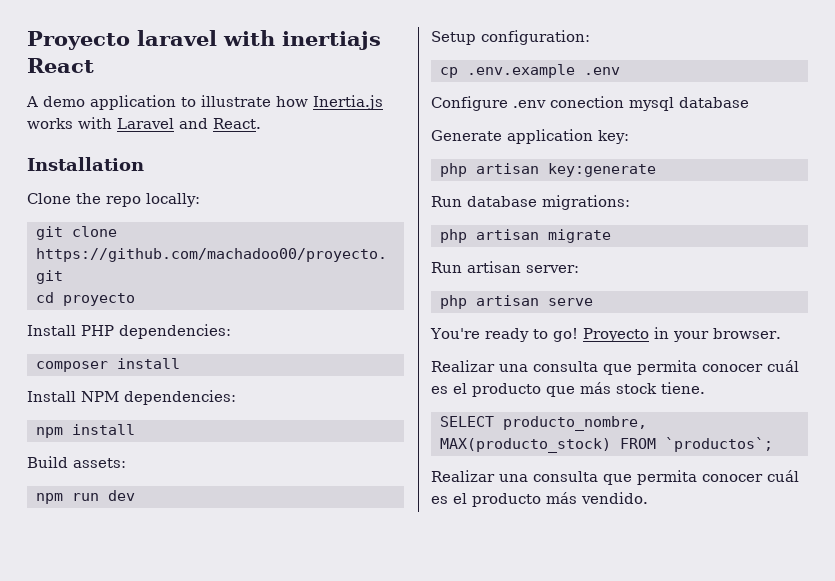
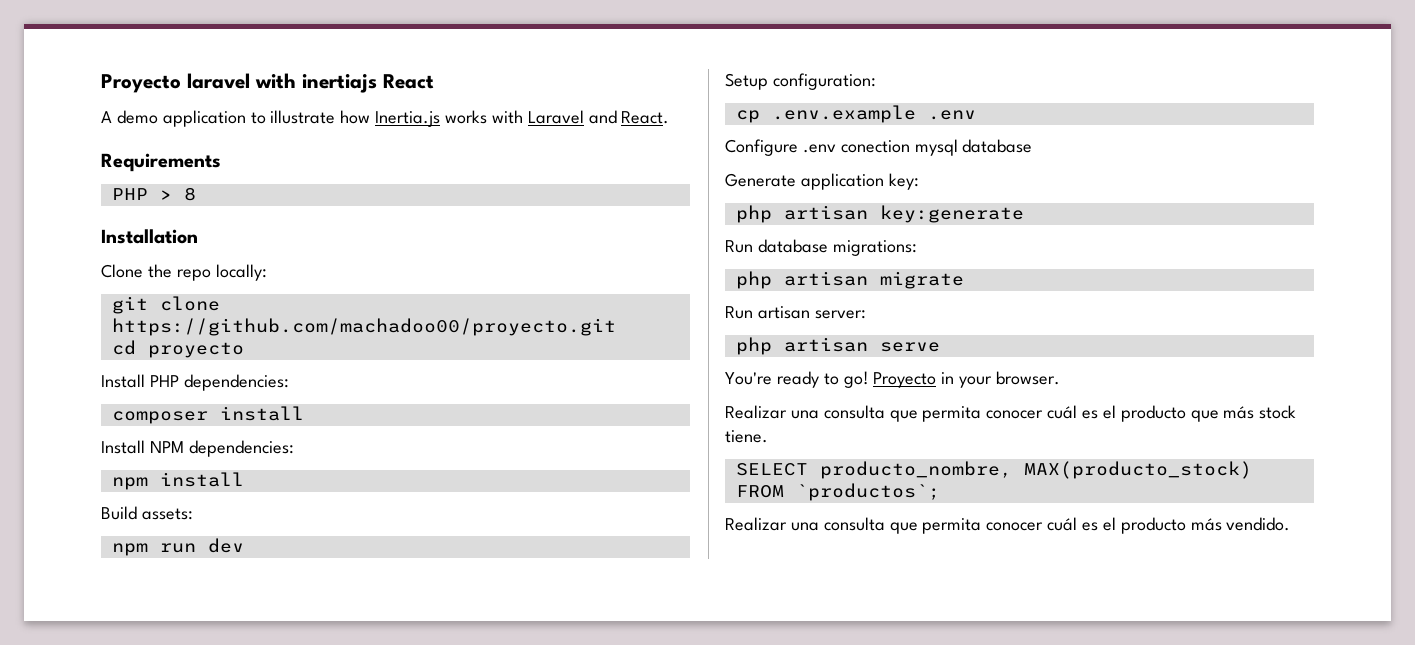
(261, 123) none -> [101,153,221,172] [111,187,196,201] // Requirements // PHP > 8

